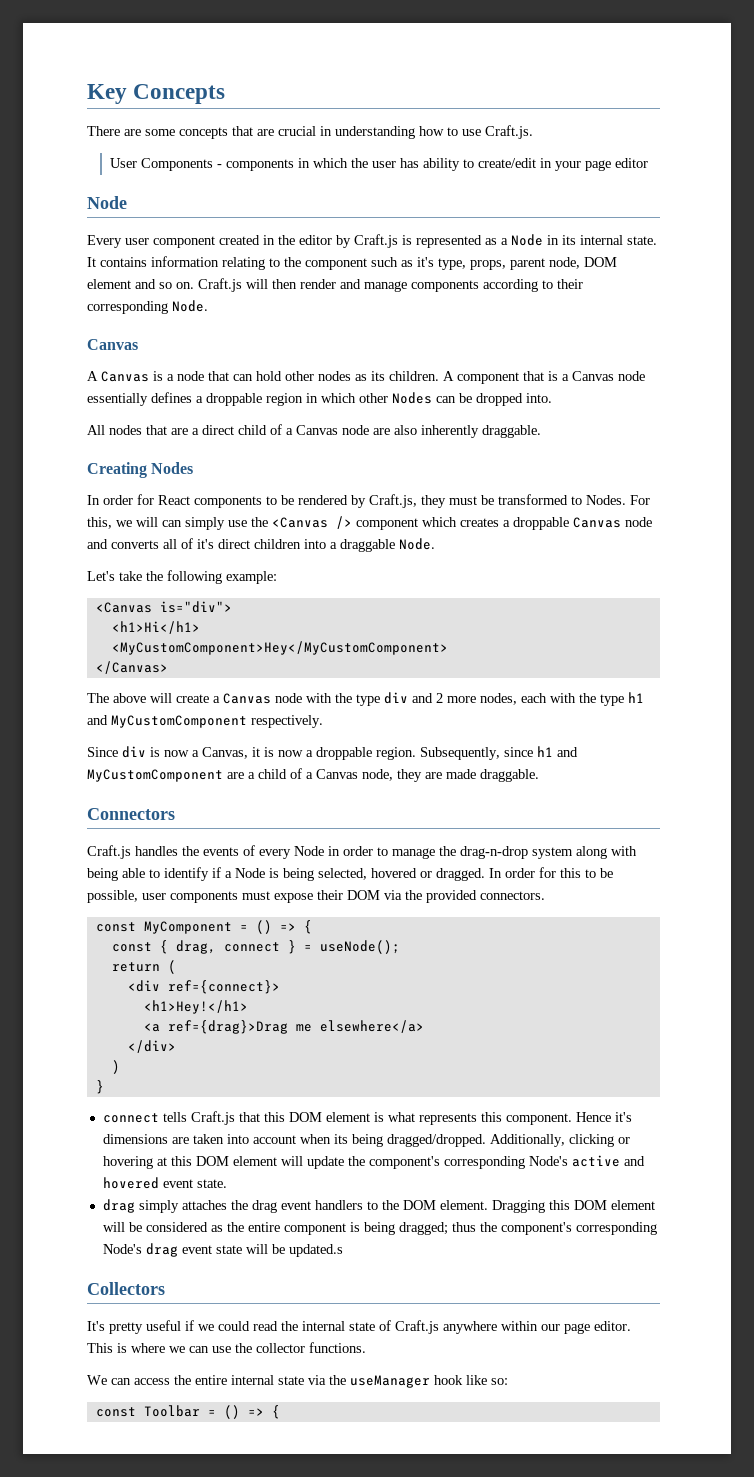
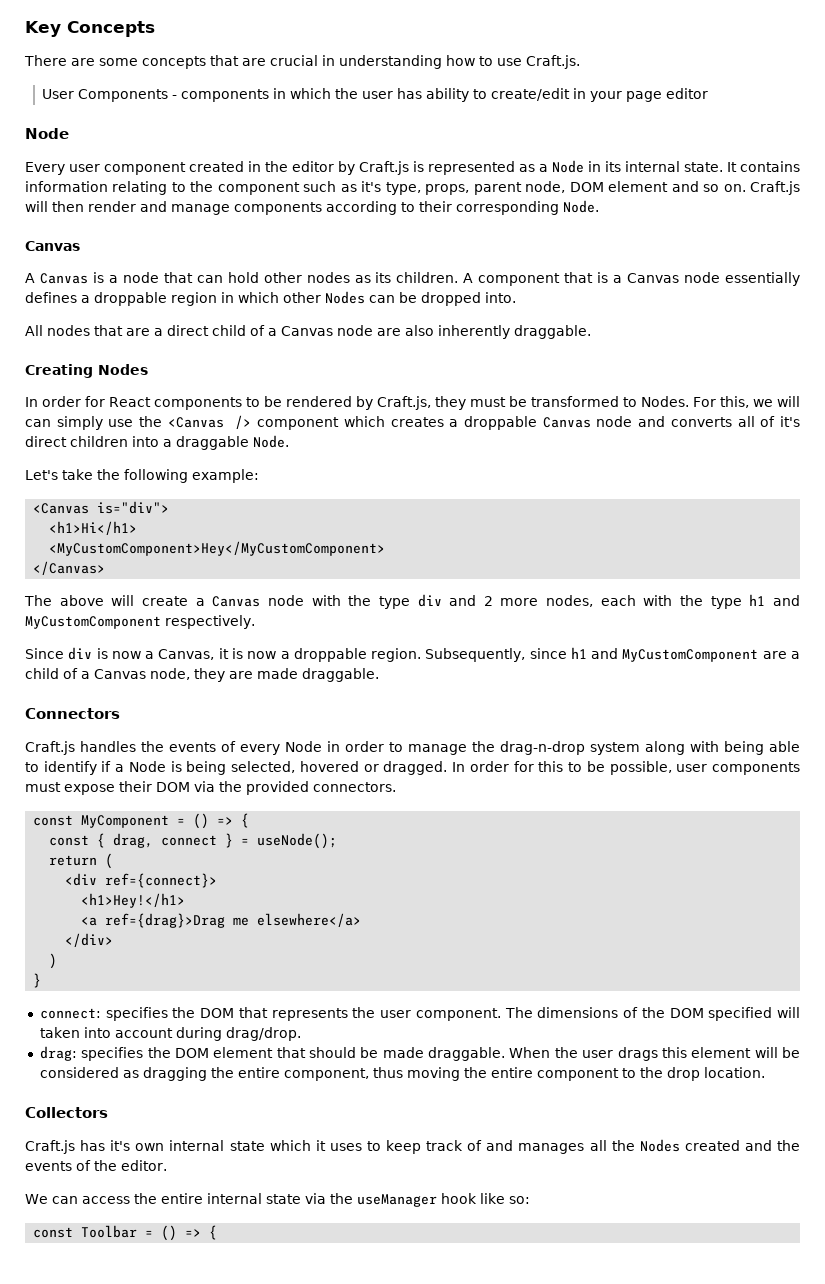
[102,1111,632,1125] [102,1134,630,1147] [102,1155,645,1169] [102,1177,227,1189] [102,1199,607,1213] connect tells Craft.js that this DOM element is what represents this component. Hence it's dimensions are taken into account when its being dragged/dropped. Additionally, clicking or hovering at this DOM element will update the component's corresponding Node's active and hovered event state. // drag simply attaches the drag event handlers to the DOM element. Dragging this DOM -> [39,1007,801,1021] [39,1027,301,1041] [39,1046,687,1061] connect: specifies the DOM that represents the user component. The dimensions of the DOM specified will taken into account during drag/drop. // drag: specifies the DOM element that should be made draggable. When the user drags this
[226,1222,657,1235] [102,1243,343,1257] [87,1282,165,1295] [87,1320,631,1334] [87,1342,366,1353] the entire component is being dragged; thus the component's corresponding Node's drag event state will be updated.s // Collectors // It's pretty useful if we could read the internal state of Craft.js anywhere within our page editor. This is where we can use the collector functions. -> [142,1067,765,1081] [25,1107,108,1118] [25,1139,801,1154] [25,1160,167,1171] dragging the entire component, thus moving the entire component to the drop location. // Collectors // Craft.js has it's own internal state which it uses to keep track of and manages all the Nodes created and the events of the editor.

